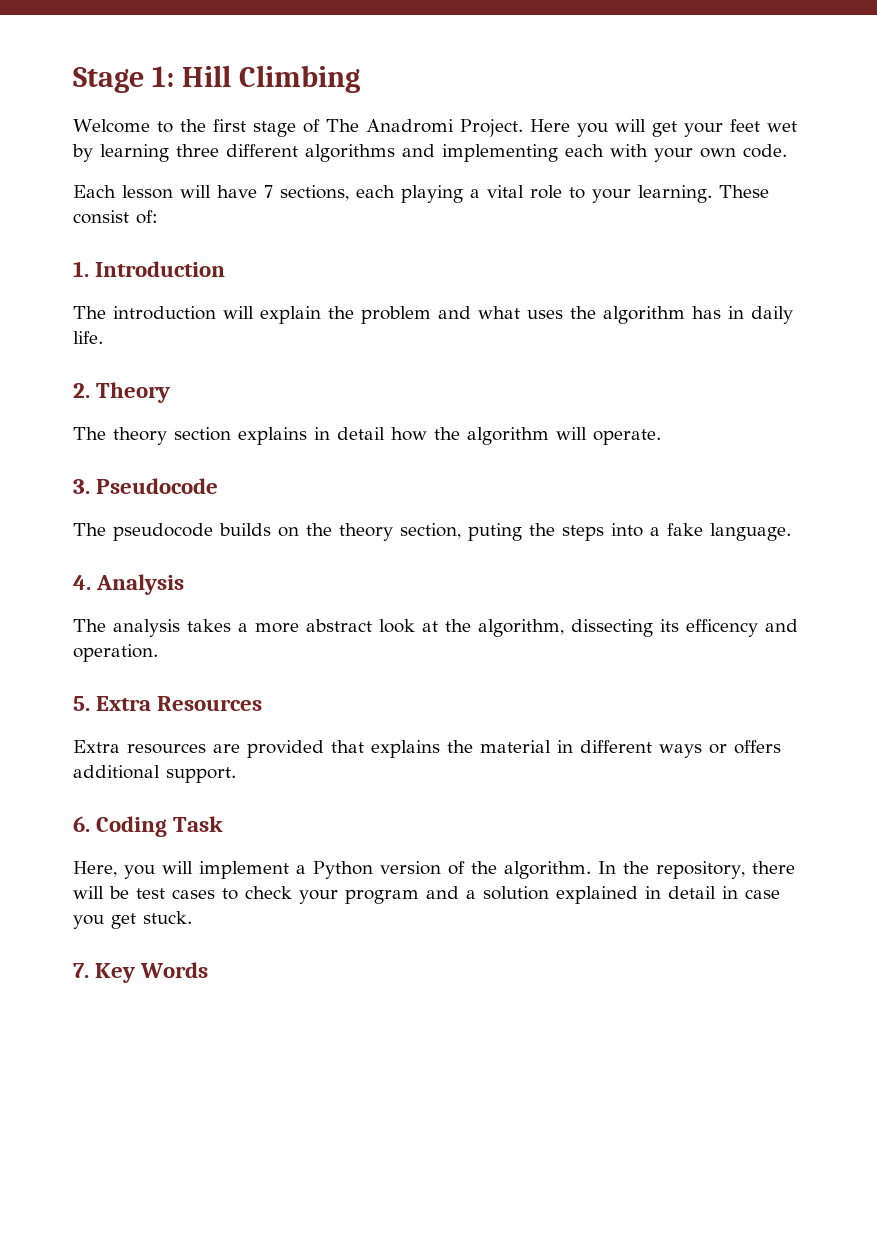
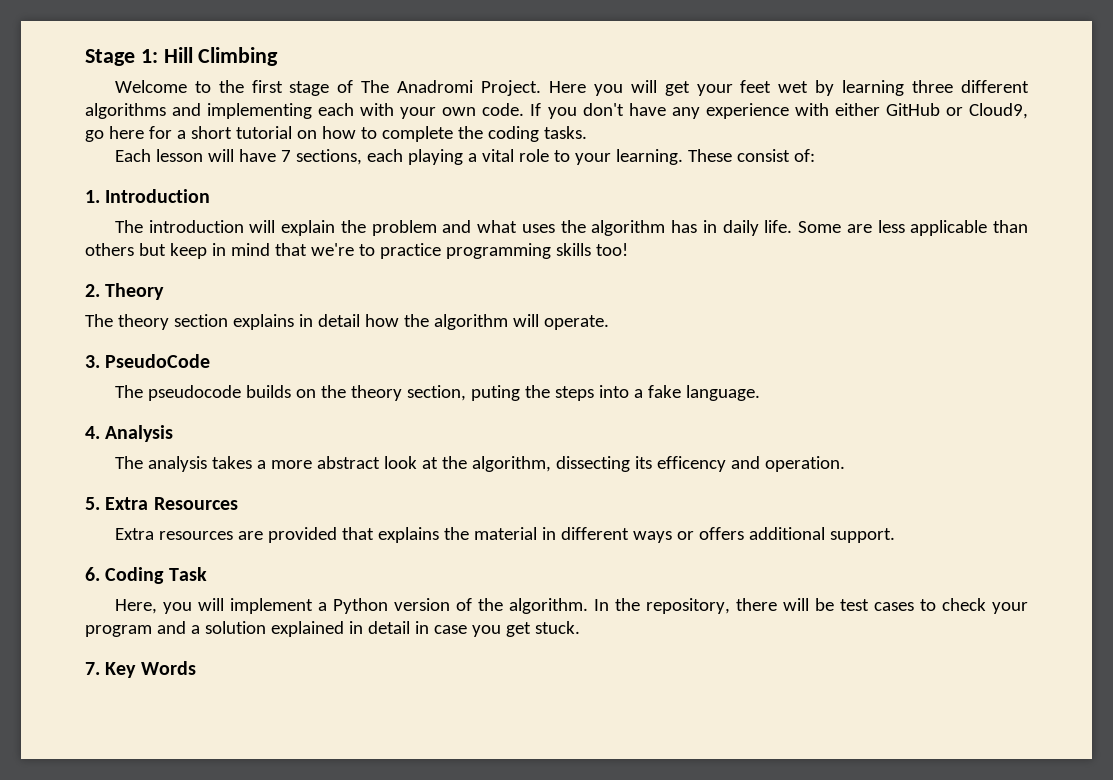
(787, 151) none -> [530,103,1028,119] [85,126,587,142] If you don't have any experience with either GitHub or Cloud9, go here for a short tutorial on how to complete the coding tasks.
(103, 337) none -> [798,220,1029,236] [85,243,628,259] Some are less applicable than others but keep in mind that we're to practice programming skills too!
[96,478,219,494] Pseudocode -> [105,354,211,368] PseudoCode

